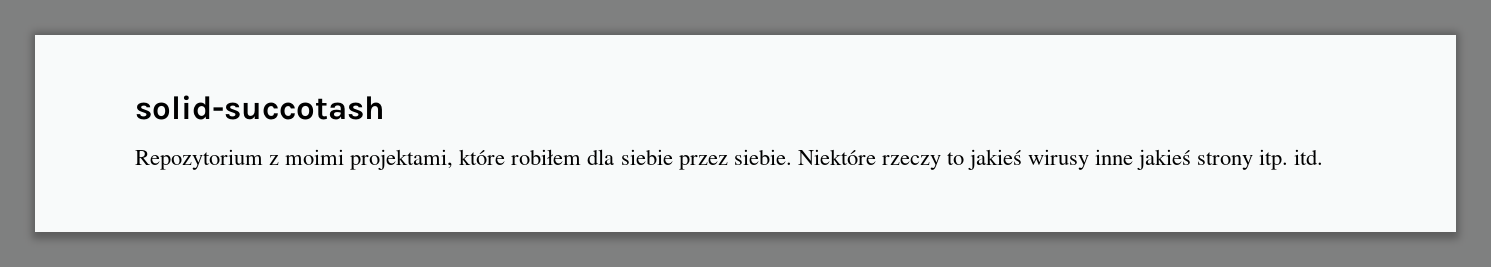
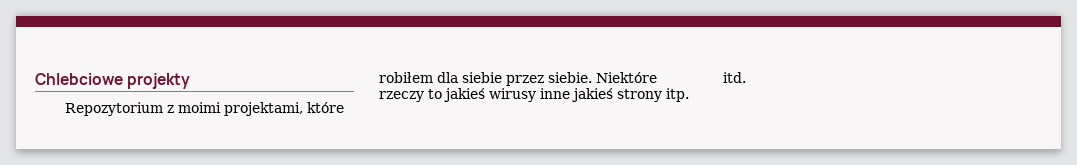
[135,95,385,120] solid-succotash -> [35,73,191,89] Chlebciowe projekty

